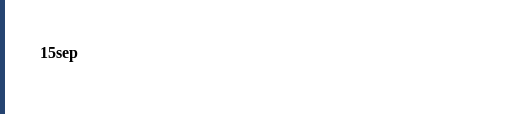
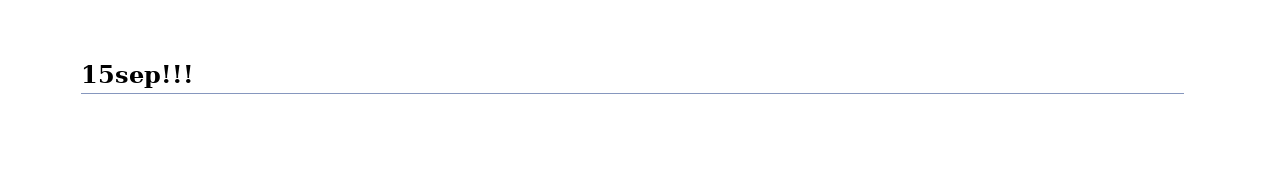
[40,47,78,62] 15sep -> [81,65,194,88] 15sep!!!

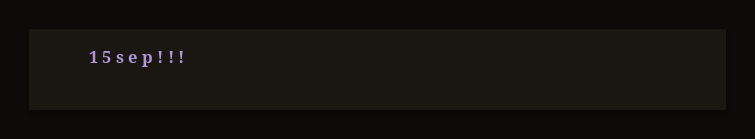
[81,65,194,88] 15sep!!! -> [89,51,185,67] 1 5 s e p ! ! !

